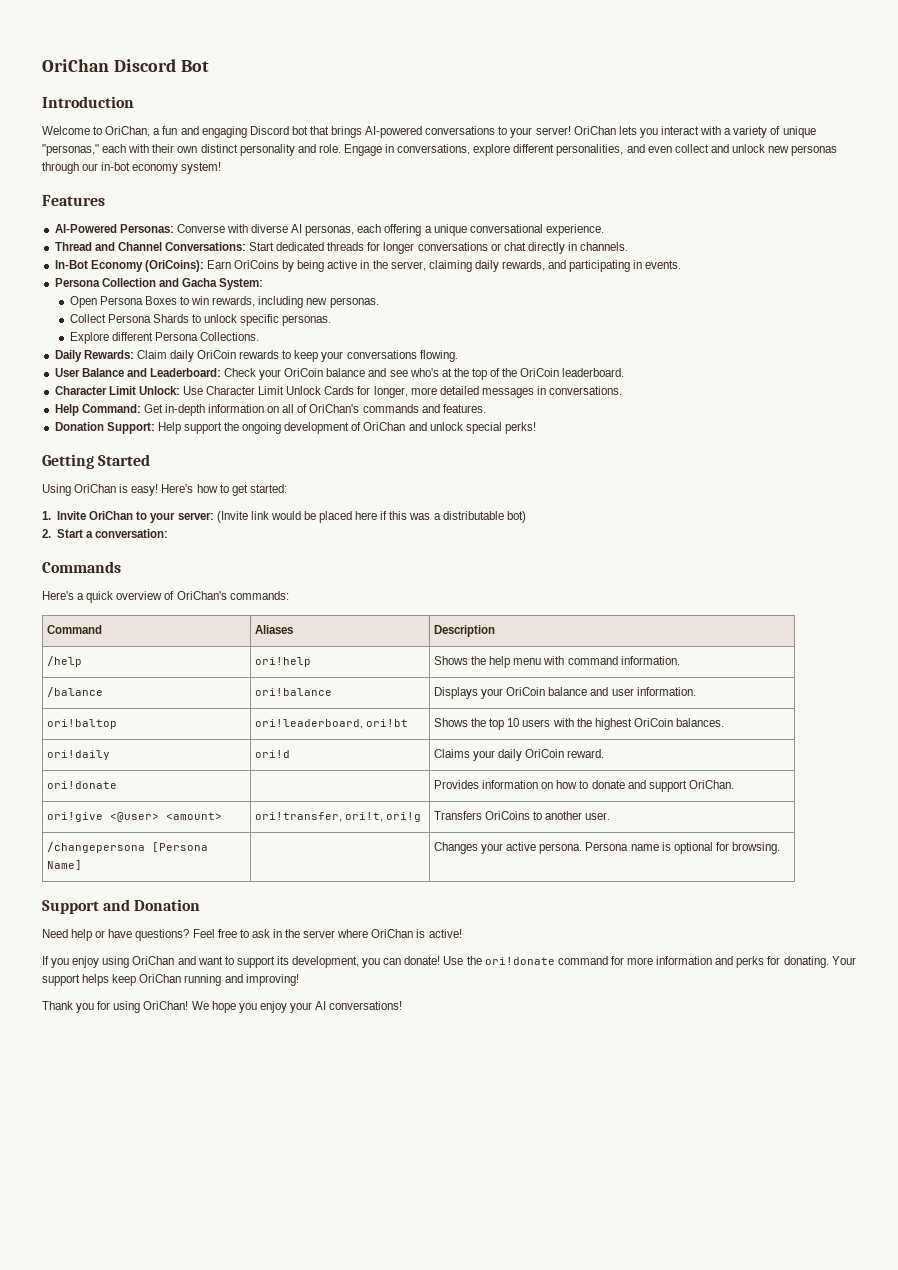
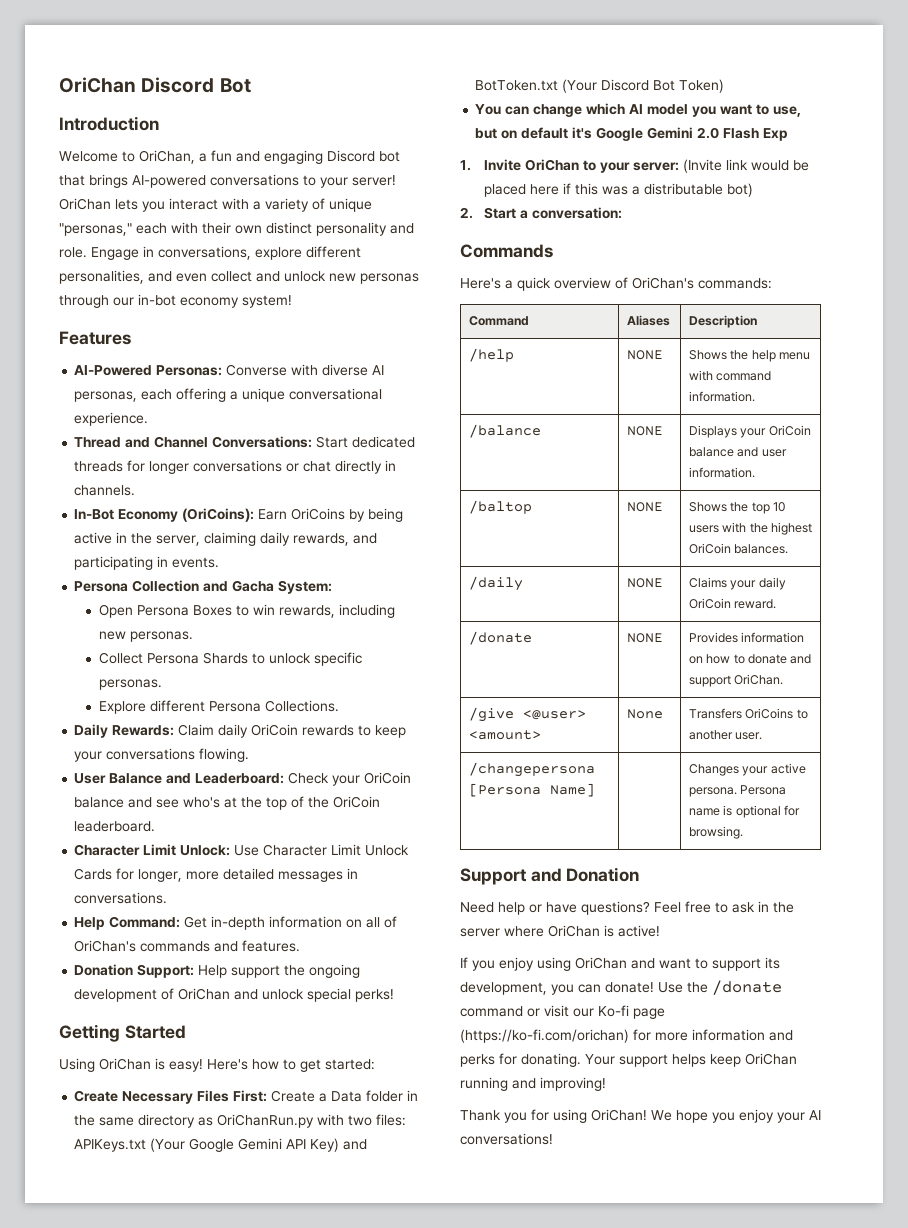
(287, 488) none -> [74,1090,419,1104] [74,1114,407,1128] [74,1138,368,1152] [475,79,725,93] [475,103,802,117] [475,127,789,141] // Create Necessary Files First: Create a Data folder in the same directory as OriChanRun.py with two files: APIKeys.txt (Your Google Gemini API Key) and BotToken.txt (Your Discord Bot Token) // You can change which AI model you want to use, but on default it's Google Gemini 2.0 Flash Exp
[255,657,312,667] | ori!help -> [626,350,663,360] | NONE
[255,688,333,696] | ori!balance -> [626,426,663,436] | NONE
[47,719,118,729] [255,719,409,729] ori!baltop | ori!leaderboard, ori!bt -> [468,500,532,514] [626,502,663,512] /baltop | NONE
[47,750,111,760] [255,750,291,758] ori!daily | ori!d -> [468,576,523,591] [626,578,663,588] /daily | NONE
[47,781,118,789] ori!donate | -> [468,631,532,645] [626,633,663,643] /donate | NONE
[47,812,104,822] ori!give -> [468,707,514,722] /give
[255,812,422,822] | ori!transfer, ori!t, ori!g -> [626,709,663,719] | None
[484,956,608,965] ori!donate command -> [712,980,782,995] [460,1005,665,1019] [460,1029,629,1043] /donate command or visit our Ko-fi page (https://ko-fi.com/orichan)

